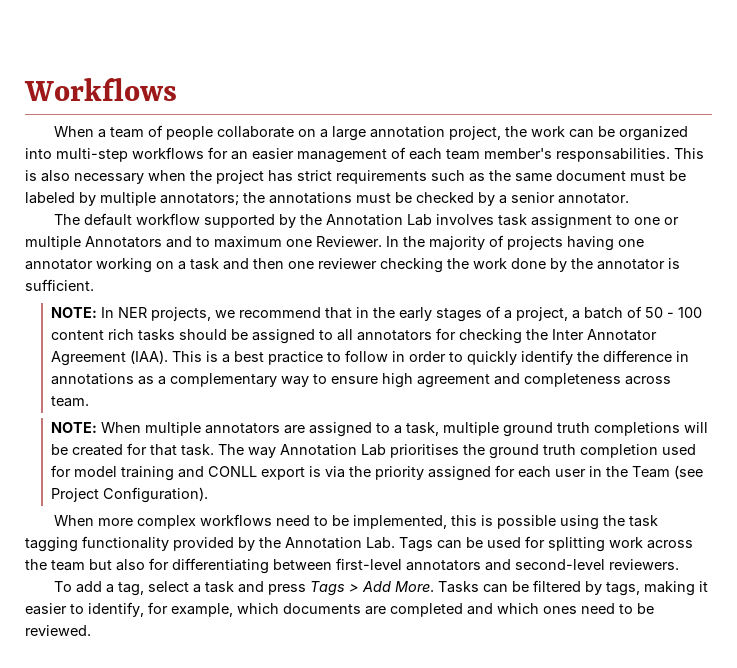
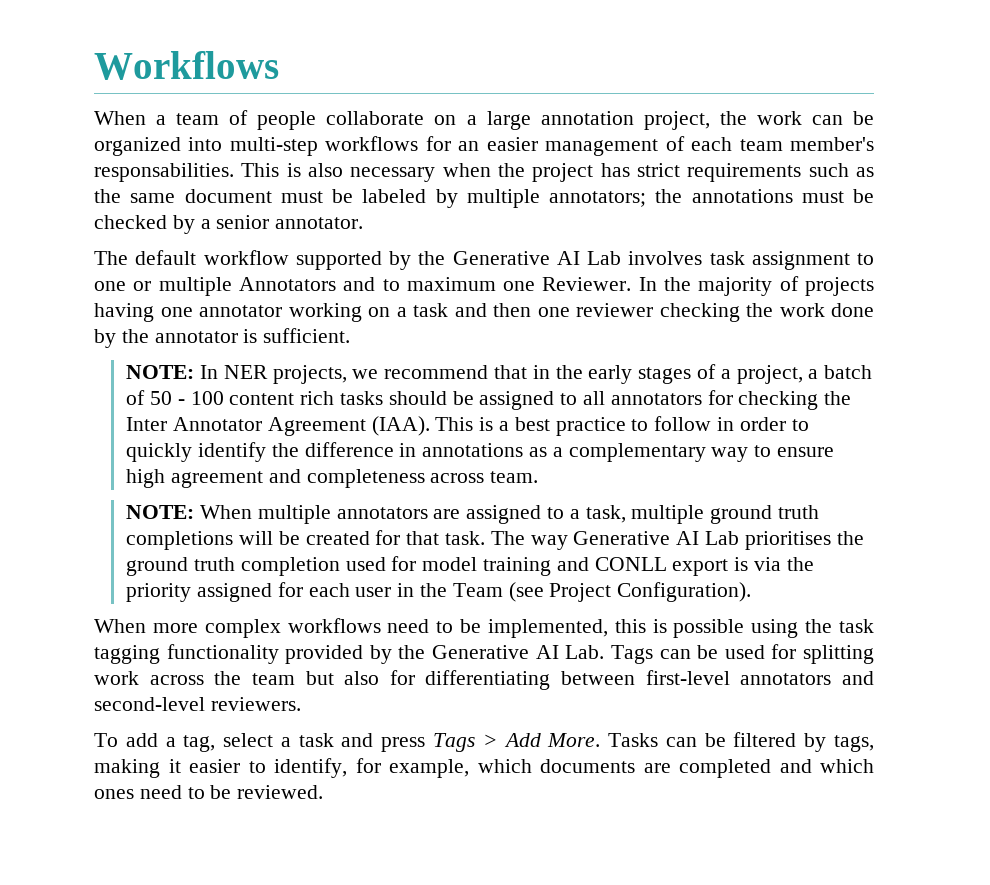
[325,214,403,226] Annotation -> [452,251,580,265] Generative AI
[279,444,357,456] Annotation -> [573,531,700,545] Generative AI
[285,537,362,549] Annotation -> [432,645,559,659] Generative AI

